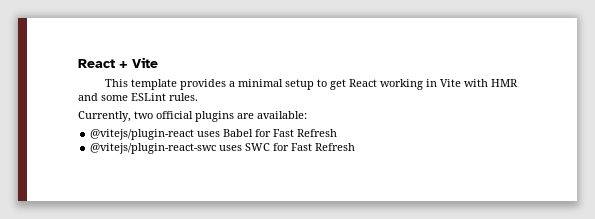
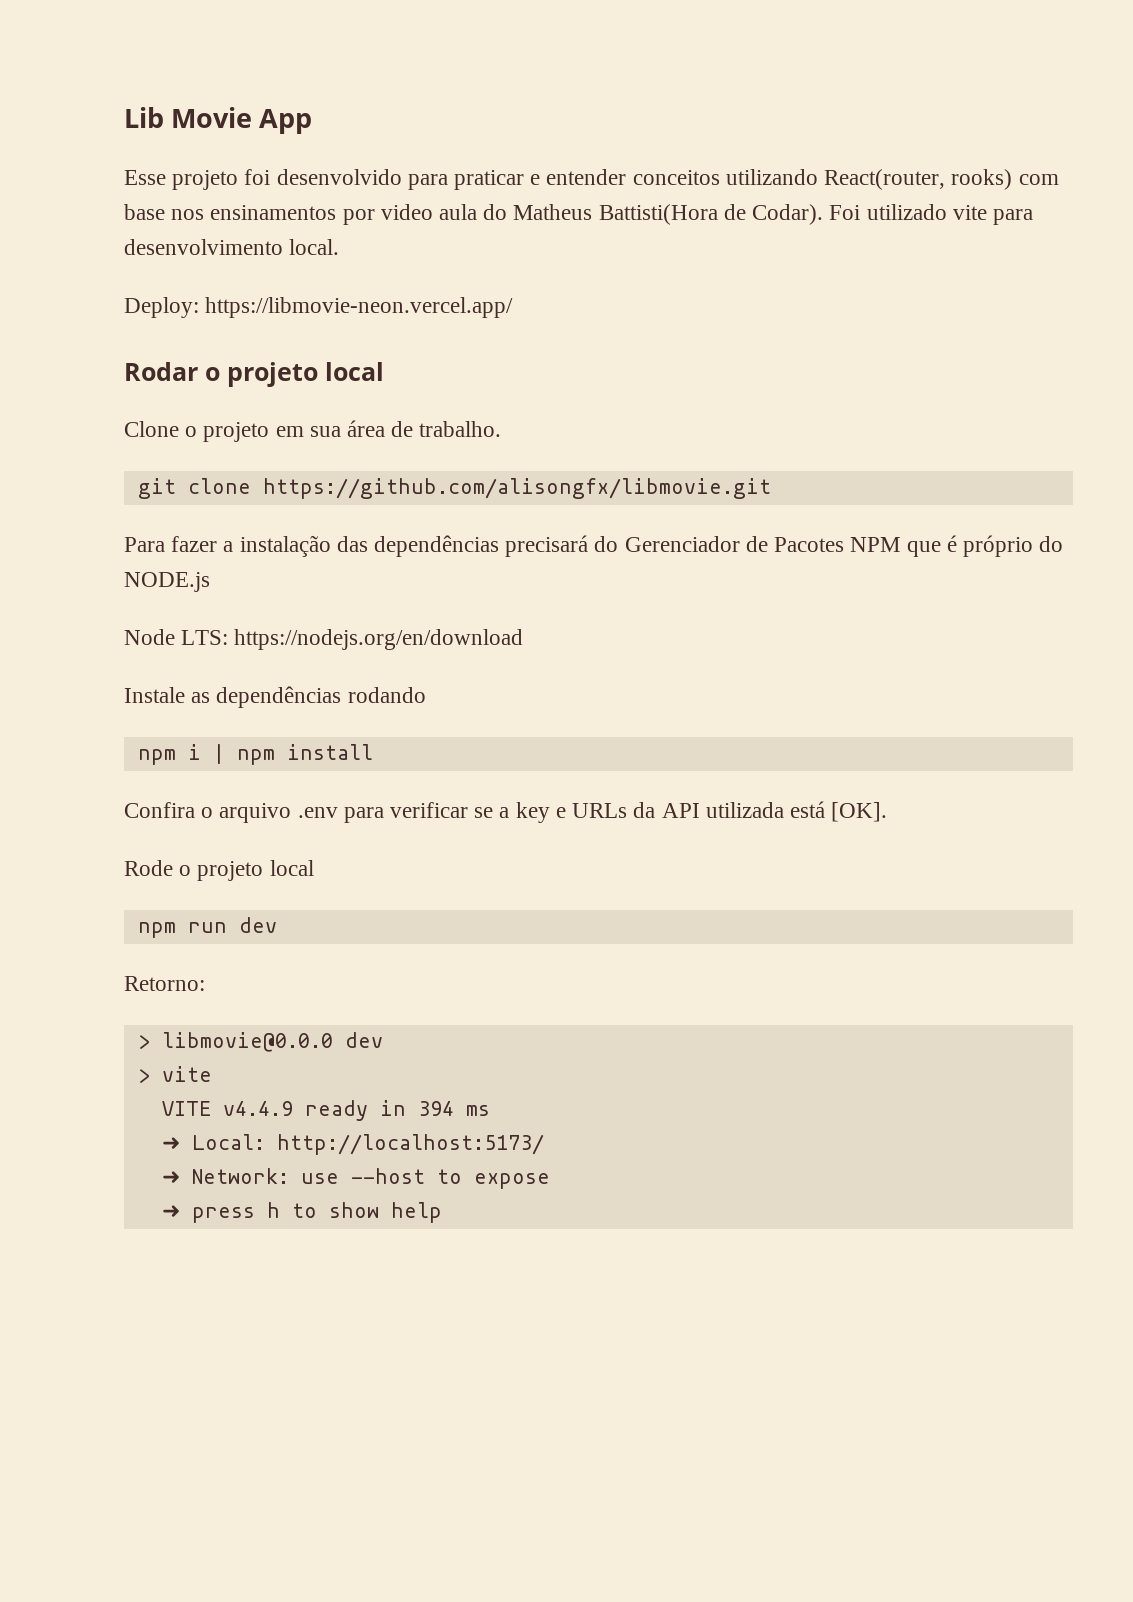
[78,57,158,68] [104,79,518,90] [78,93,198,101] [78,111,307,122] [90,129,338,140] [90,143,356,154] React + Vite // This template provides a minimal setup to get React working in Vite with HMR and some ESLint rules. // Currently, two official plugins are available: // @vitejs/plugin-react uses Babel for Fast Refresh // @vitejs/plugin-react-swc uses SWC for Fast Refresh -> [124,107,313,134] [124,169,1059,190] [124,204,1033,225] [124,239,340,255] [124,297,514,318] [124,362,384,387] [124,420,502,442] [137,478,771,499] [124,535,1064,557] [124,572,210,592] [124,629,524,650] [124,686,426,708] [137,744,373,765] [124,801,888,823] [124,860,314,881] [137,917,277,938] [124,976,205,991] [137,1032,383,1052] [137,1066,212,1083] [161,1100,490,1121] [161,1134,544,1155] [161,1168,550,1189] [161,1202,442,1223] Lib Movie App // Esse projeto foi desenvolvido para praticar e entender conceitos utilizando React(router, rooks) com base nos ensinamentos por video aula do Matheus Battisti(Hora de Codar). Foi utilizado vite para desenvolvimento local. // Deploy: https://libmovie-neon.vercel.app/ // Rodar o projeto local // Clone o projeto em sua área de trabalho. // git clone https://github.com/alisongfx/libmovie.git // Para fazer a instalação das dependências precisará do Gerenciador de Pacotes NPM que é próprio do NODE.js // Node LTS: https://nodejs.org/en/download // Instale as dependências rodando // npm i | npm install // Confira o arquivo .env para verificar se a key e URLs da API utilizada está [OK]. // Rode o projeto local // npm run dev // Retorno: // > libmovie@0.0.0 dev // > vite // VITE v4.4.9 ready in 394 ms // ➜ Local: http://localhost:5173/ // ➜ Network: use --host to expose // ➜ press h to show help

